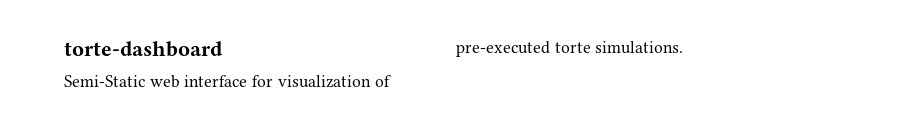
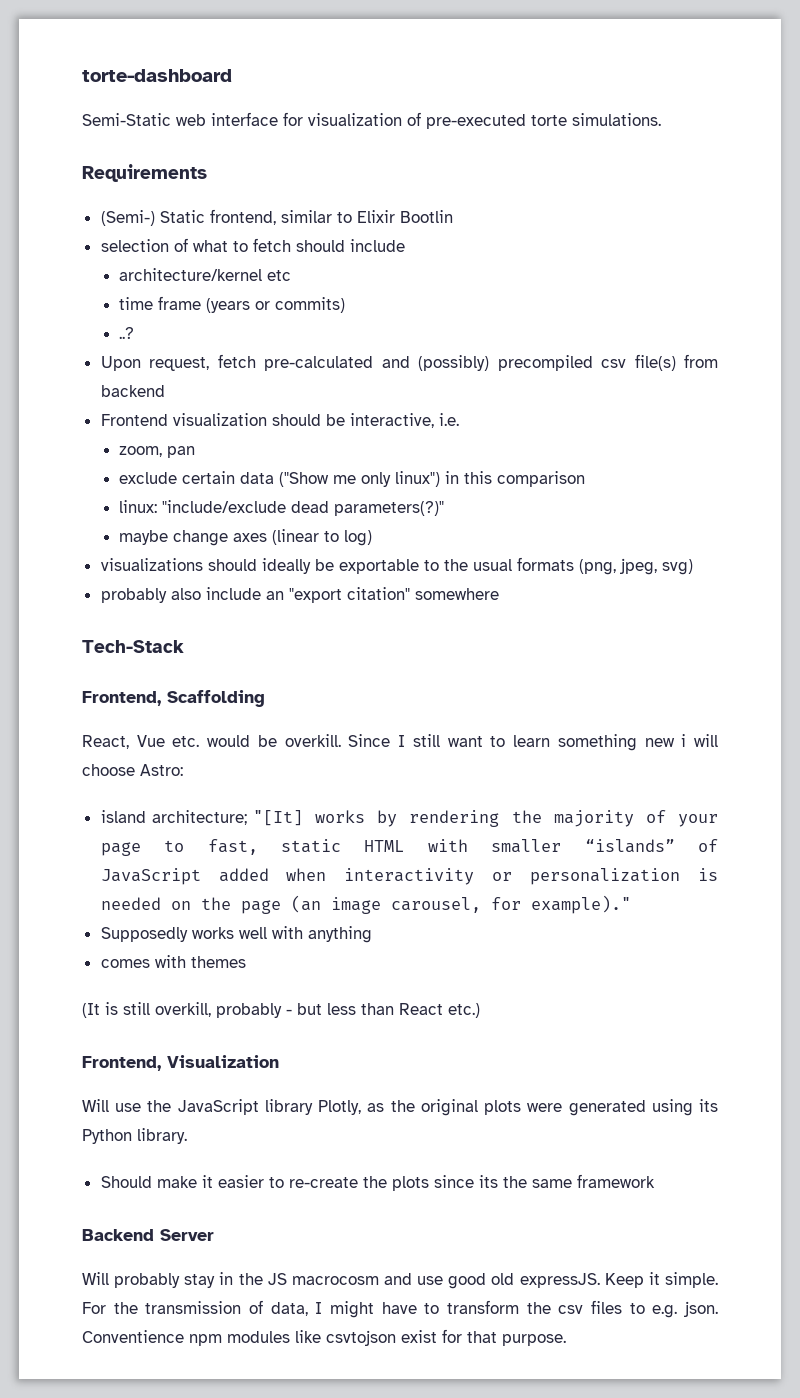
(684, 47) none -> [82,164,207,182] [100,209,453,226] [100,238,405,252] [119,268,292,281] [119,296,346,313] [119,327,135,339] [100,354,718,371] [100,385,165,397] [100,413,459,428] [119,446,196,458] [119,471,586,487] [119,500,445,516] [119,529,373,546] [100,557,693,575] [100,587,499,603] [82,640,184,653] [82,690,265,707] [82,734,719,751] [82,764,183,776] [100,810,719,827] [100,839,719,856] [100,868,718,885] [100,895,631,914] [100,926,372,943] [100,955,246,968] [82,1002,480,1018] [82,1055,279,1071] [82,1099,718,1116] [82,1128,187,1144] [100,1174,655,1191] [82,1229,214,1241] [82,1272,718,1289] [82,1300,718,1318] [82,1329,566,1346] // Requirements // (Semi-) Static frontend, similar to Elixir Bootlin // selection of what to fetch should include // architecture/kernel etc // time frame (years or commits) // ..? // Upon request, fetch pre-calculated and (possibly) precompiled csv file(s) from backend // Frontend visualization should be interactive, i.e. // zoom, pan // exclude certain data ("Show me only linux") in this comparison // linux: "include/exclude dead parameters(?)" // maybe change axes (linear to log) // visualizations should ideally be exportable to the usual formats (png, jpeg, svg) // probably also include an "export citation" somewhere // Tech-Stack // Frontend, Scaffolding // React, Vue etc. would be overkill. Since I still want to learn something new i will choose Astro: // island architecture; "[It] works by rendering the majority of your page to fast, static HTML with smaller “islands” of JavaScript added when interactivity or personalization is needed on the page (an image carousel, for example)." // Supposedly works well with anything // comes with themes // (It is still overkill, probably - but less than React etc.) // Frontend, Visualization // Will use the JavaScript library Plotly, as the original plots were generated using its Python library. // Should make it easier to re-create the plots since its the same framework // Backend Server // Will probably stay in the JS macrocosm and use good old expressJS. Keep it simple. For the transmission of data, I might have to transform the csv files to e.g. json. Conventience npm modules like csvtojson exist for that purpose.

